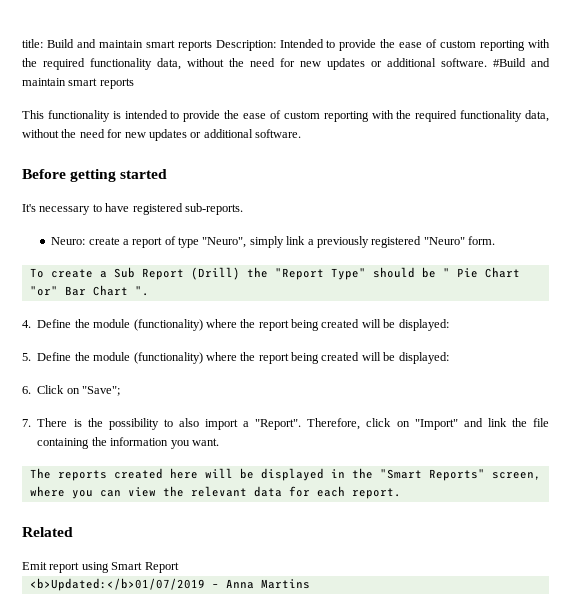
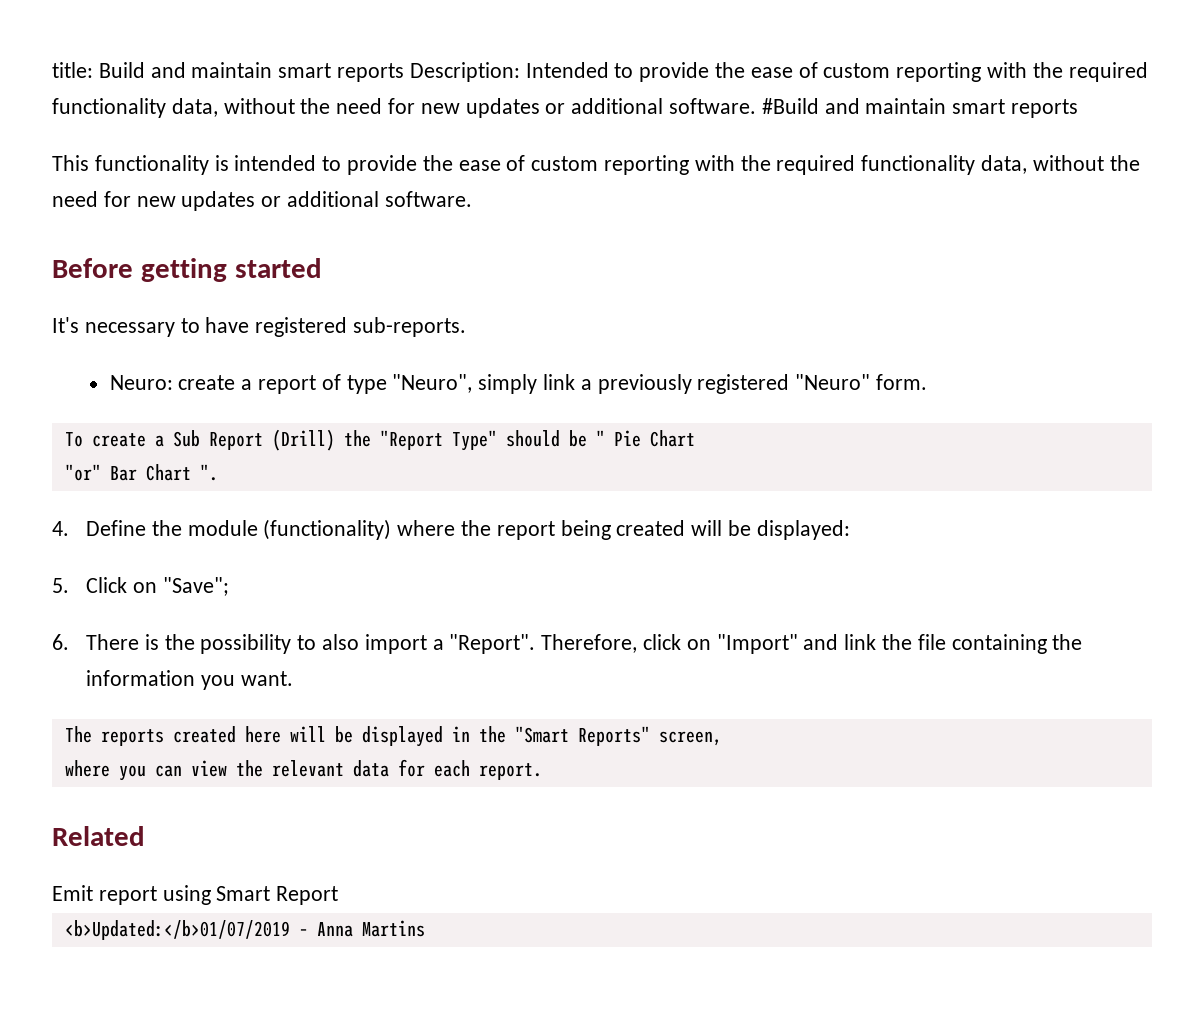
[37,352,449,364] [22,386,31,394] Define the module (functionality) where the report being created will be displayed: // 6. -> (69, 585) none
[22,419,31,427] 7. -> [52,634,69,650] 6.

